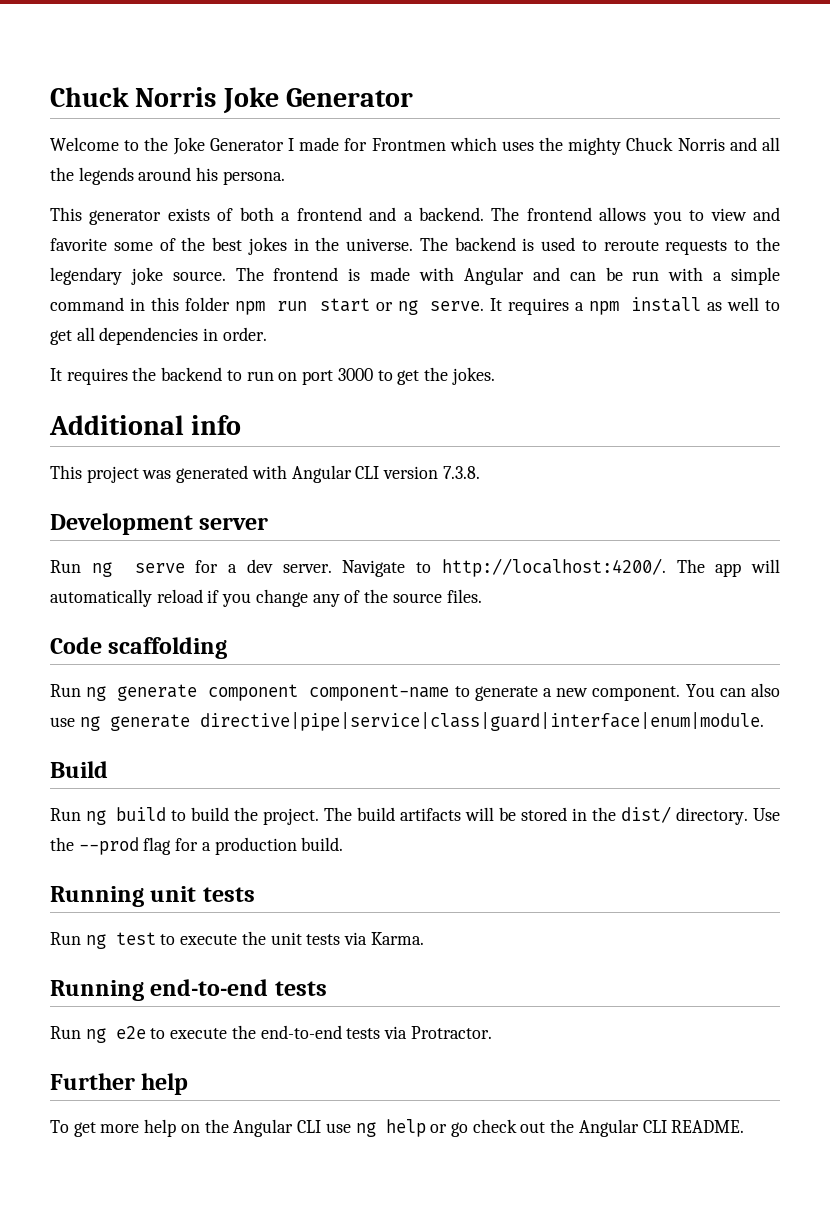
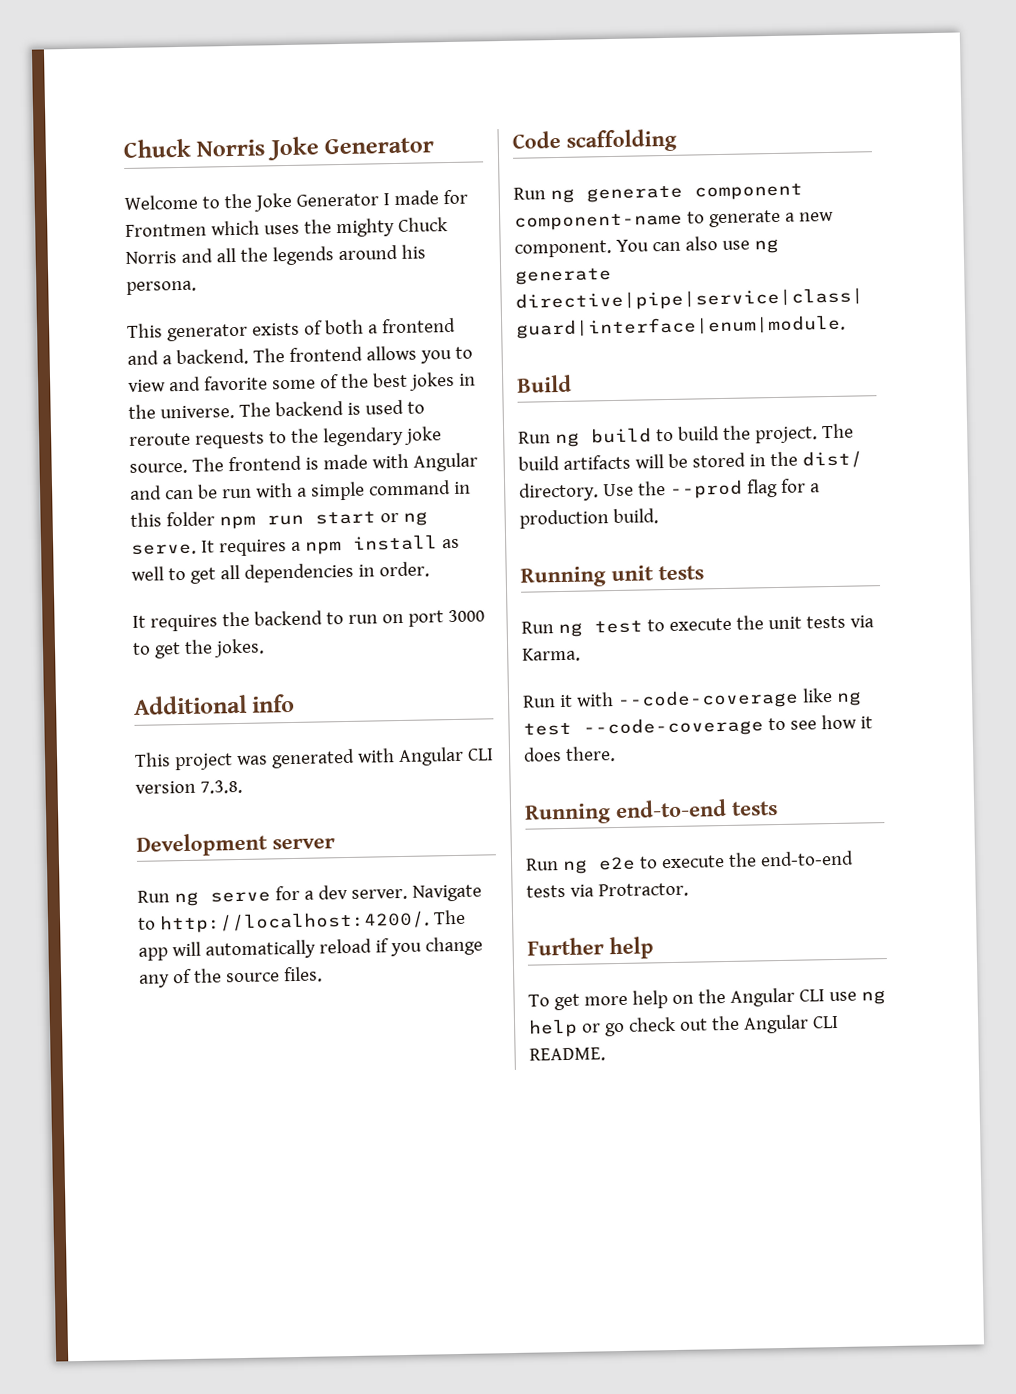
(424, 938) none -> [522,688,862,710] [523,714,873,738] [523,746,616,762] // Run it with --code-coverage like ng test --code-coverage to see how it does there.

